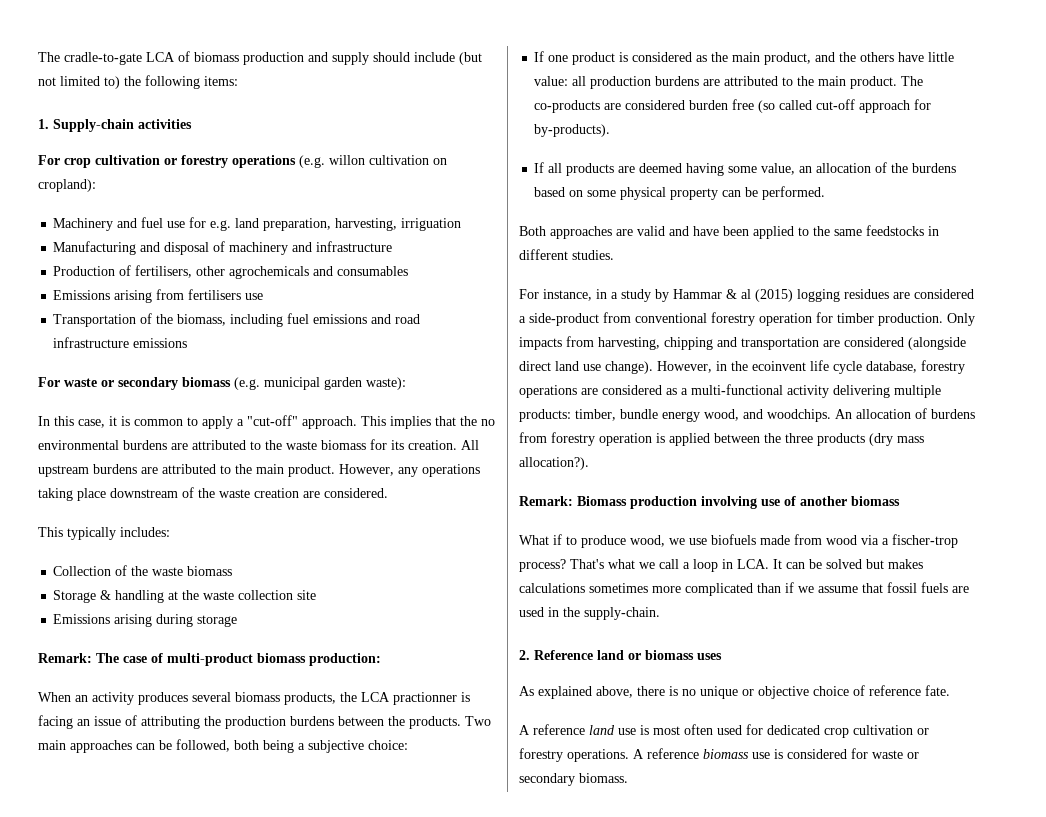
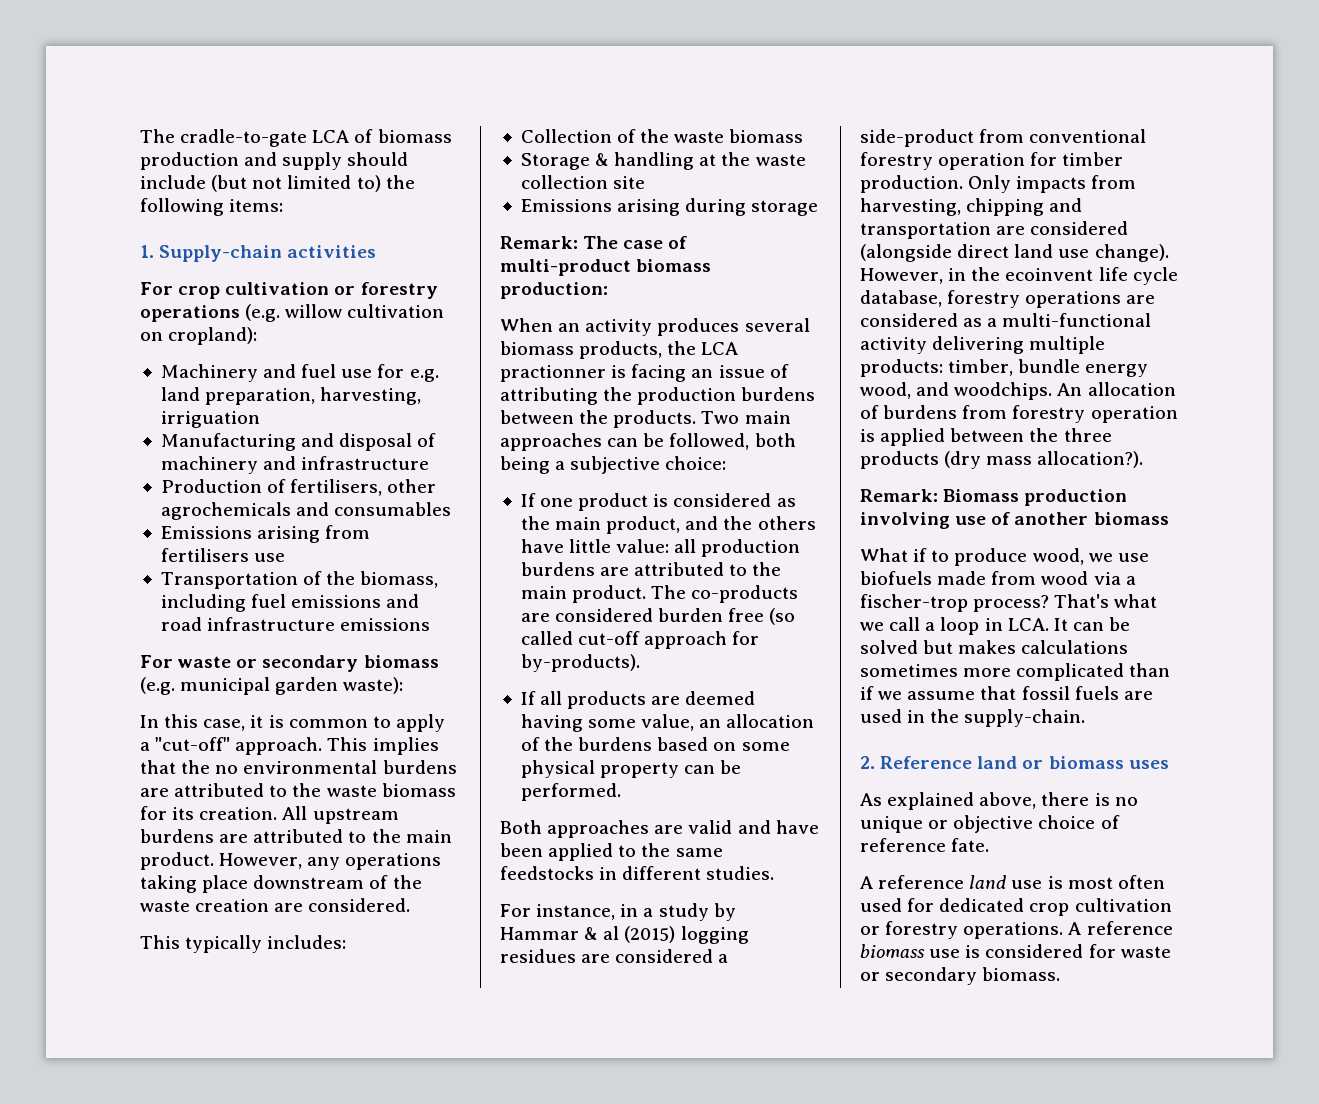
[329,155,365,165] willon -> [285,304,343,318] willow

